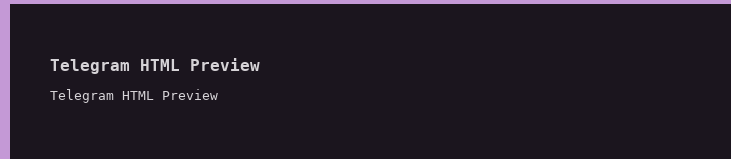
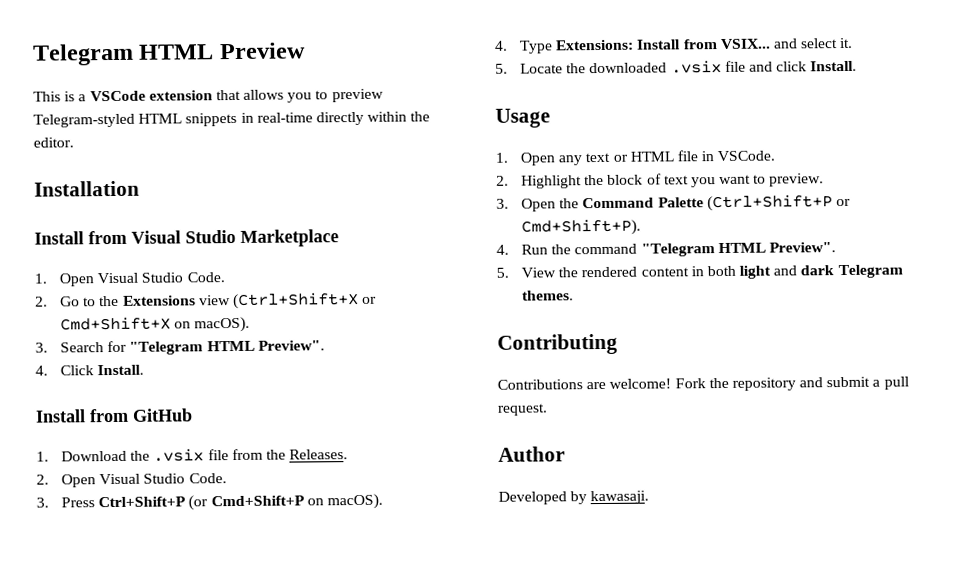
[50,89,218,103] Telegram HTML Preview -> [33,88,384,103] [33,111,431,128] [33,137,74,148] [34,180,140,197] [34,229,339,247] [34,272,225,287] [35,291,378,310] [59,316,251,333] [35,340,325,355] [35,364,145,376] [35,408,193,423] [36,448,349,462] [36,473,227,488] [36,493,383,511] [494,37,854,54] [495,60,858,74] [495,108,550,128] [495,150,776,166] [496,173,825,189] [496,194,851,212] [520,218,641,236] [496,242,836,257] [496,264,903,279] [521,290,574,301] [497,333,618,355] [497,376,909,391] [497,403,548,416] [498,446,565,462] [498,490,650,505] This is a VSCode extension that allows you to preview Telegram-styled HTML snippets in real-time directly within the editor. // Installation // Install from Visual Studio Marketplace // 1. Open Visual Studio Code. // 2. Go to the Extensions view (Ctrl+Shift+X or Cmd+Shift+X on macOS). // 3. Search for "Telegram HTML Preview". // 4. Click Install. // Install from GitHub // 1. Download the .vsix file from the Releases. // 2. Open Visual Studio Code. // 3. Press Ctrl+Shift+P (or Cmd+Shift+P on macOS). // 4. Type Extensions: Install from VSIX... and select it. // 5. Locate the downloaded .vsix file and click Install. // Usage // 1. Open any text or HTML file in VSCode. // 2. Highlight the block of text you want to preview. // 3. Open the Command Palette (Ctrl+Shift+P or Cmd+Shift+P). // 4. Run the command "Telegram HTML Preview". // 5. View the rendered content in both light and dark Telegram themes. // Contributing // Contributions are welcome! Fork the repository and submit a pull request. // Author // Developed by kawasaji.

